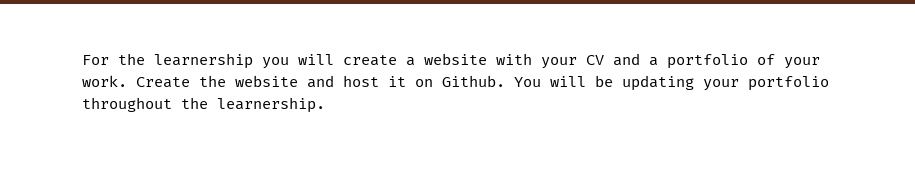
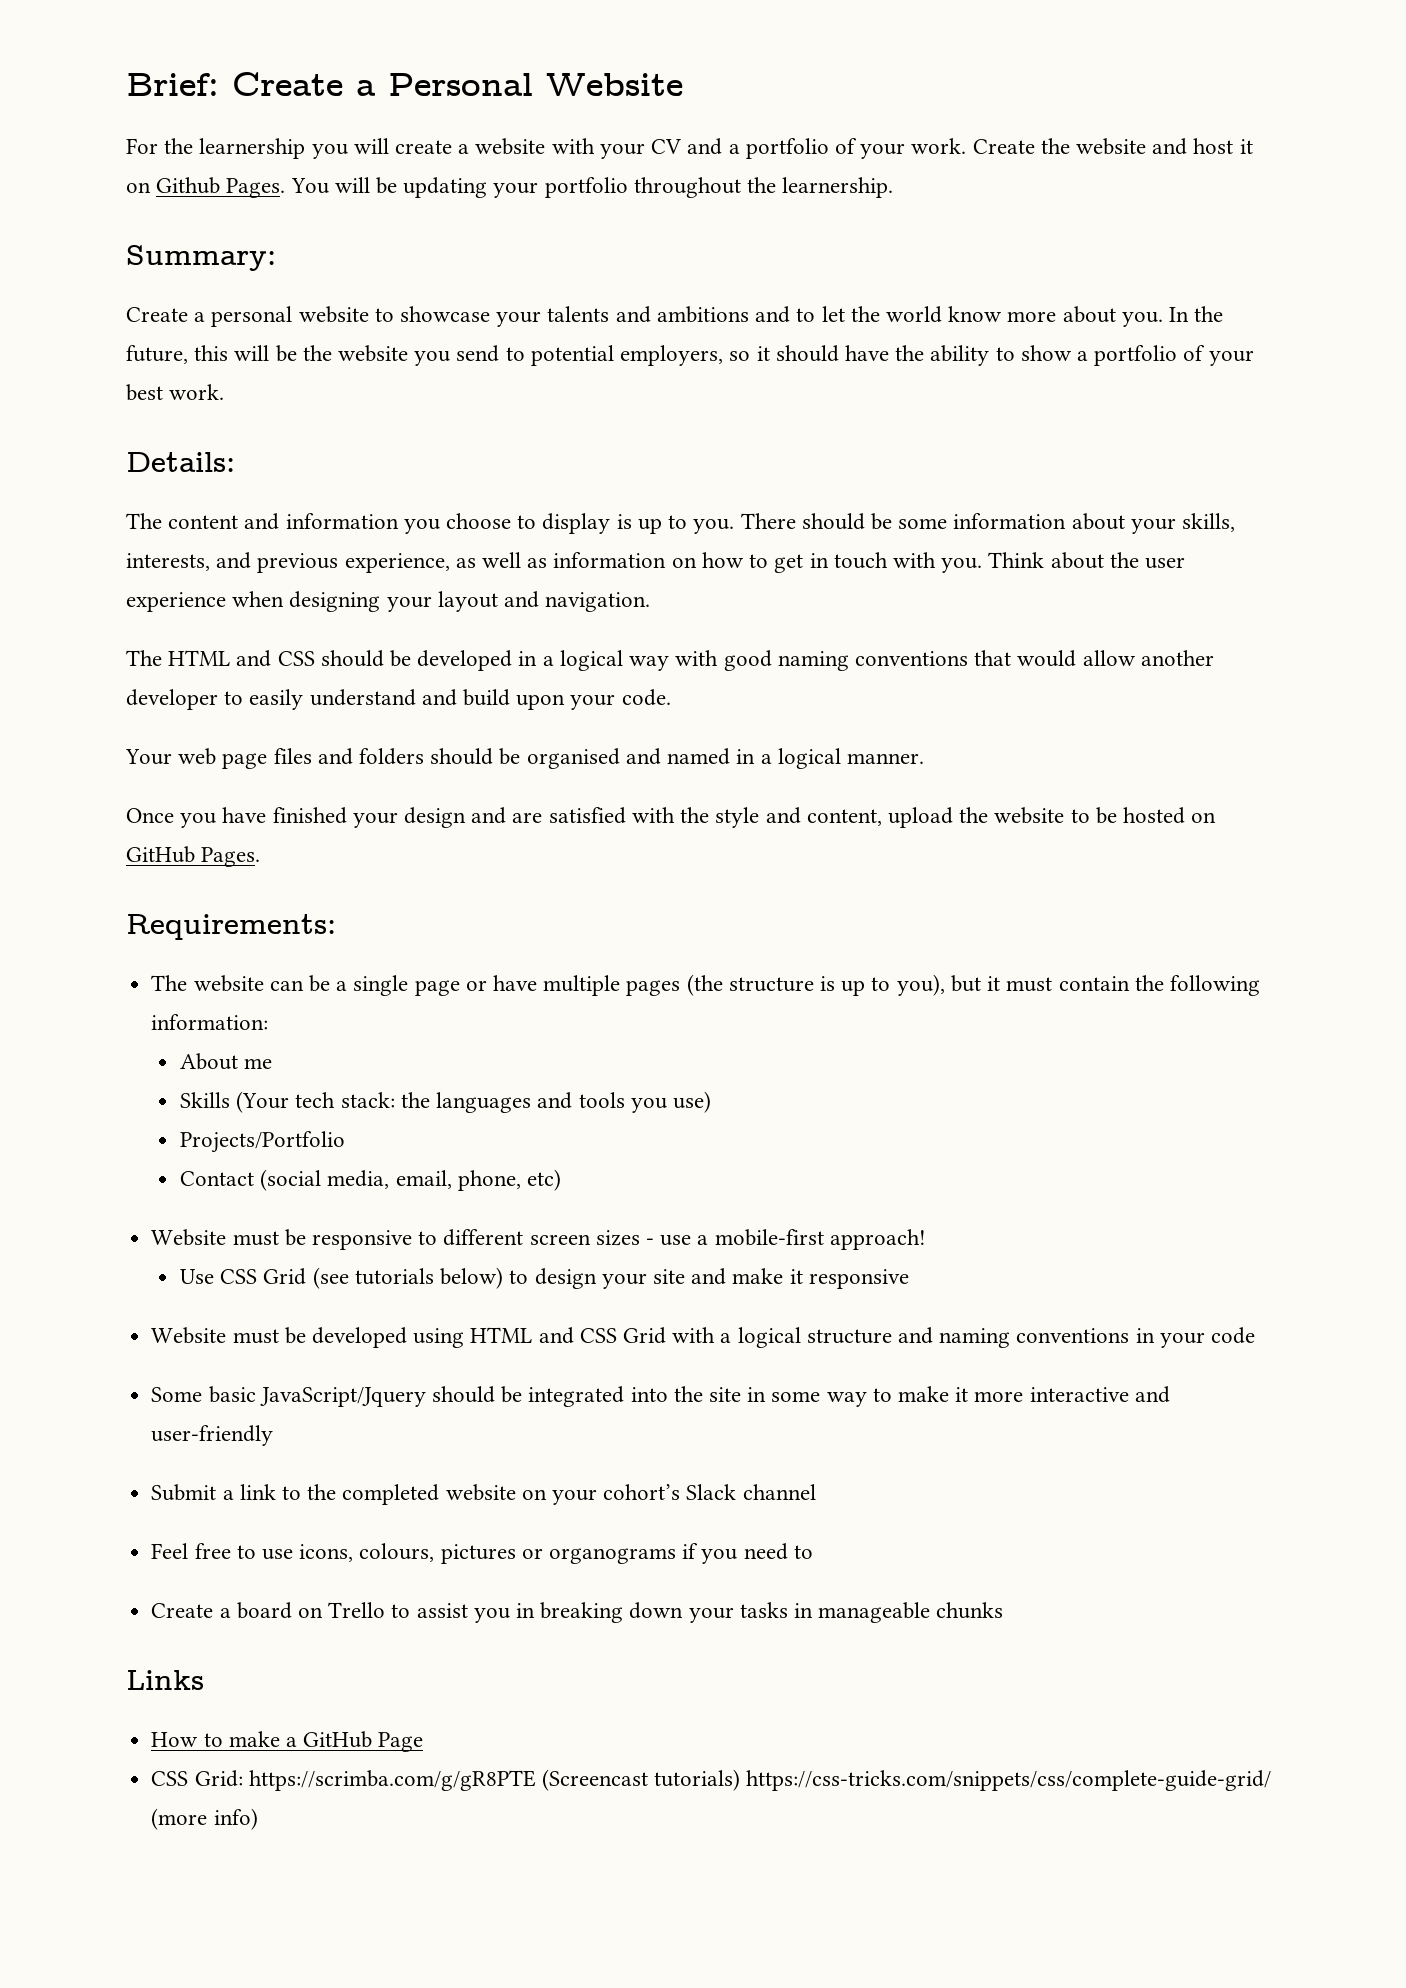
(82, 60) none -> [126,72,683,96] Brief: Create a Personal Website //
[442,75,505,87] Github. -> [156,177,286,198] Github Pages.
(325, 105) none -> [126,245,276,271] [126,306,1224,327] [126,345,1254,366] [126,384,225,401] [126,452,235,472] [126,513,1235,534] [126,552,1185,573] [126,591,651,612] [126,650,1214,671] [126,689,671,710] [125,748,924,769] [126,807,1217,828] [126,846,261,867] [126,914,336,940] [151,974,1260,996] [151,1014,269,1030] [180,1053,273,1070] [180,1091,711,1113] [180,1131,346,1153] [180,1169,562,1191] [151,1229,926,1250] [180,1267,909,1289] [151,1327,1256,1348] [151,1386,1170,1407] [151,1425,274,1446] [151,1484,816,1505] [151,1543,813,1564] [151,1602,1004,1623] [126,1670,204,1690] [151,1731,424,1752] [151,1769,1272,1791] [151,1808,258,1830] // Summary: // Create a personal website to showcase your talents and ambitions and to let the world know more about you. In the future, this will be the website you send to potential employers, so it should have the ability to show a portfolio of your best work. // Details: // The content and information you choose to display is up to you. There should be some information about your skills, interests, and previous experience, as well as information on how to get in touch with you. Think about the user experience when designing your layout and navigation. // The HTML and CSS should be developed in a logical way with good naming conventions that would allow another developer to easily understand and build upon your code. // Your web page files and folders should be organised and named in a logical manner. // Once you have finished your design and are satisfied with the style and content, upload the website to be hosted on GitHub Pages. // Requirements: // The website can be a single page or have multiple pages (the structure is up to you), but it must contain the following information: // About me // Skills (Your tech stack: the languages and tools you use) // Projects/Portfolio // Contact (social media, email, phone, etc) // Website must be responsive to different screen sizes - use a mobile-first approach! // Use CSS Grid (see tutorials below) to design your site and make it responsive // Website must be developed using HTML and CSS Grid with a logical structure and naming conventions in your code // Some basic JavaScript/Jquery should be integrated into the site in some way to make it more interactive and user-friendly // Submit a link to the completed website on your cohort’s Slack channel // Feel free to use icons, colours, pictures or organograms if you need to // Create a board on Trello to assist you in breaking down your tasks in manageable chunks // Links // How to make a GitHub Page // CSS Grid: https://scrimba.com/g/gR8PTE (Screencast tutorials) https://css-tricks.com/snippets/css/complete-guide-grid/ (more info)

